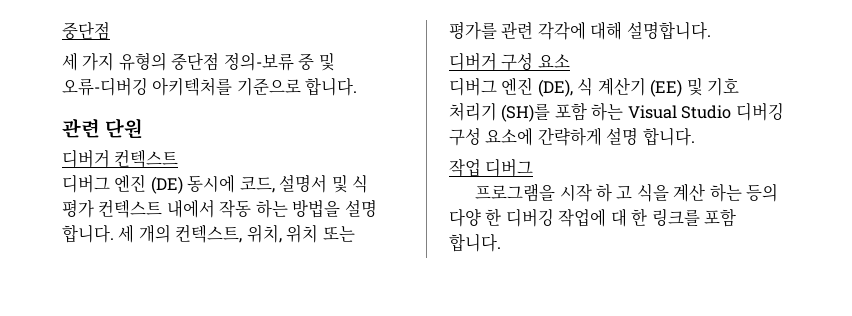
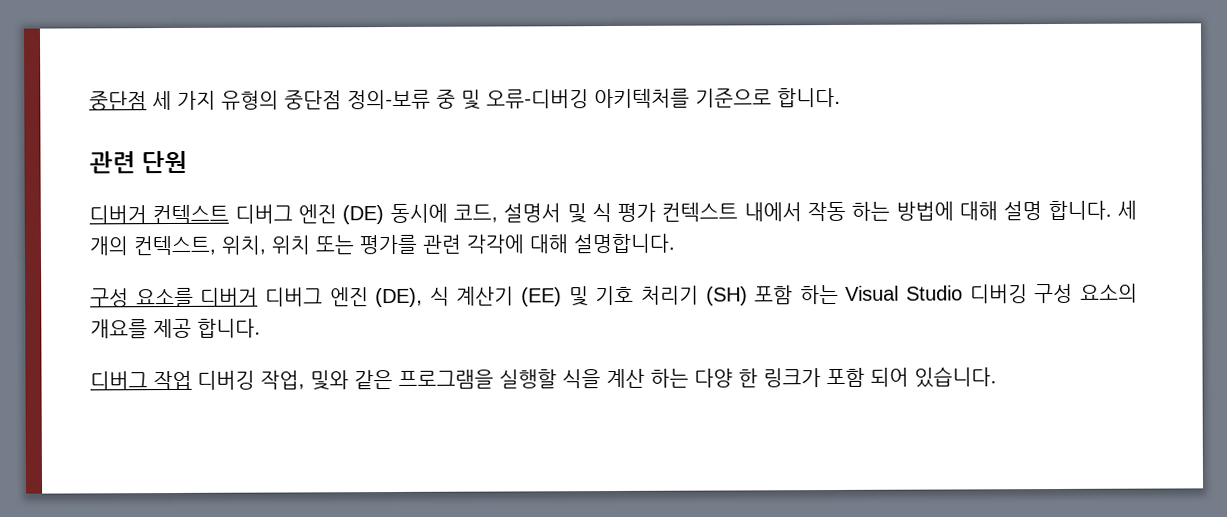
[62,22,110,40] 중단점 // -> [89,91,147,111] 중단점
(179, 158) // -> (230, 214) none
[292,199,341,218] 방법을 -> [895,201,999,221] 방법에 대해
[449,52,570,71] 디버거 구성 요소 // -> [90,287,259,308] 구성 요소를 디버거
[501,104,551,122] (SH)를 -> [705,286,748,306] (SH)
[485,127,695,146] [449,158,534,177] [475,183,633,202] 요소에 간략하게 설명 합니다. // 작업 디버그 // 프로그램을 시작 하 고 -> [1080,283,1139,303] [90,318,261,339] [90,369,557,391] 요소의 개요를 제공 합니다. // 디버그 작업 디버깅 작업, 및와 같은 프로그램을 실행할
[746,183,779,202] 등의 -> (689, 378) none
[505,208,737,227] [449,234,501,252] 디버깅 작업에 대 한 링크를 포함 합니다. -> [763,366,997,388] 링크가 포함 되어 있습니다.

